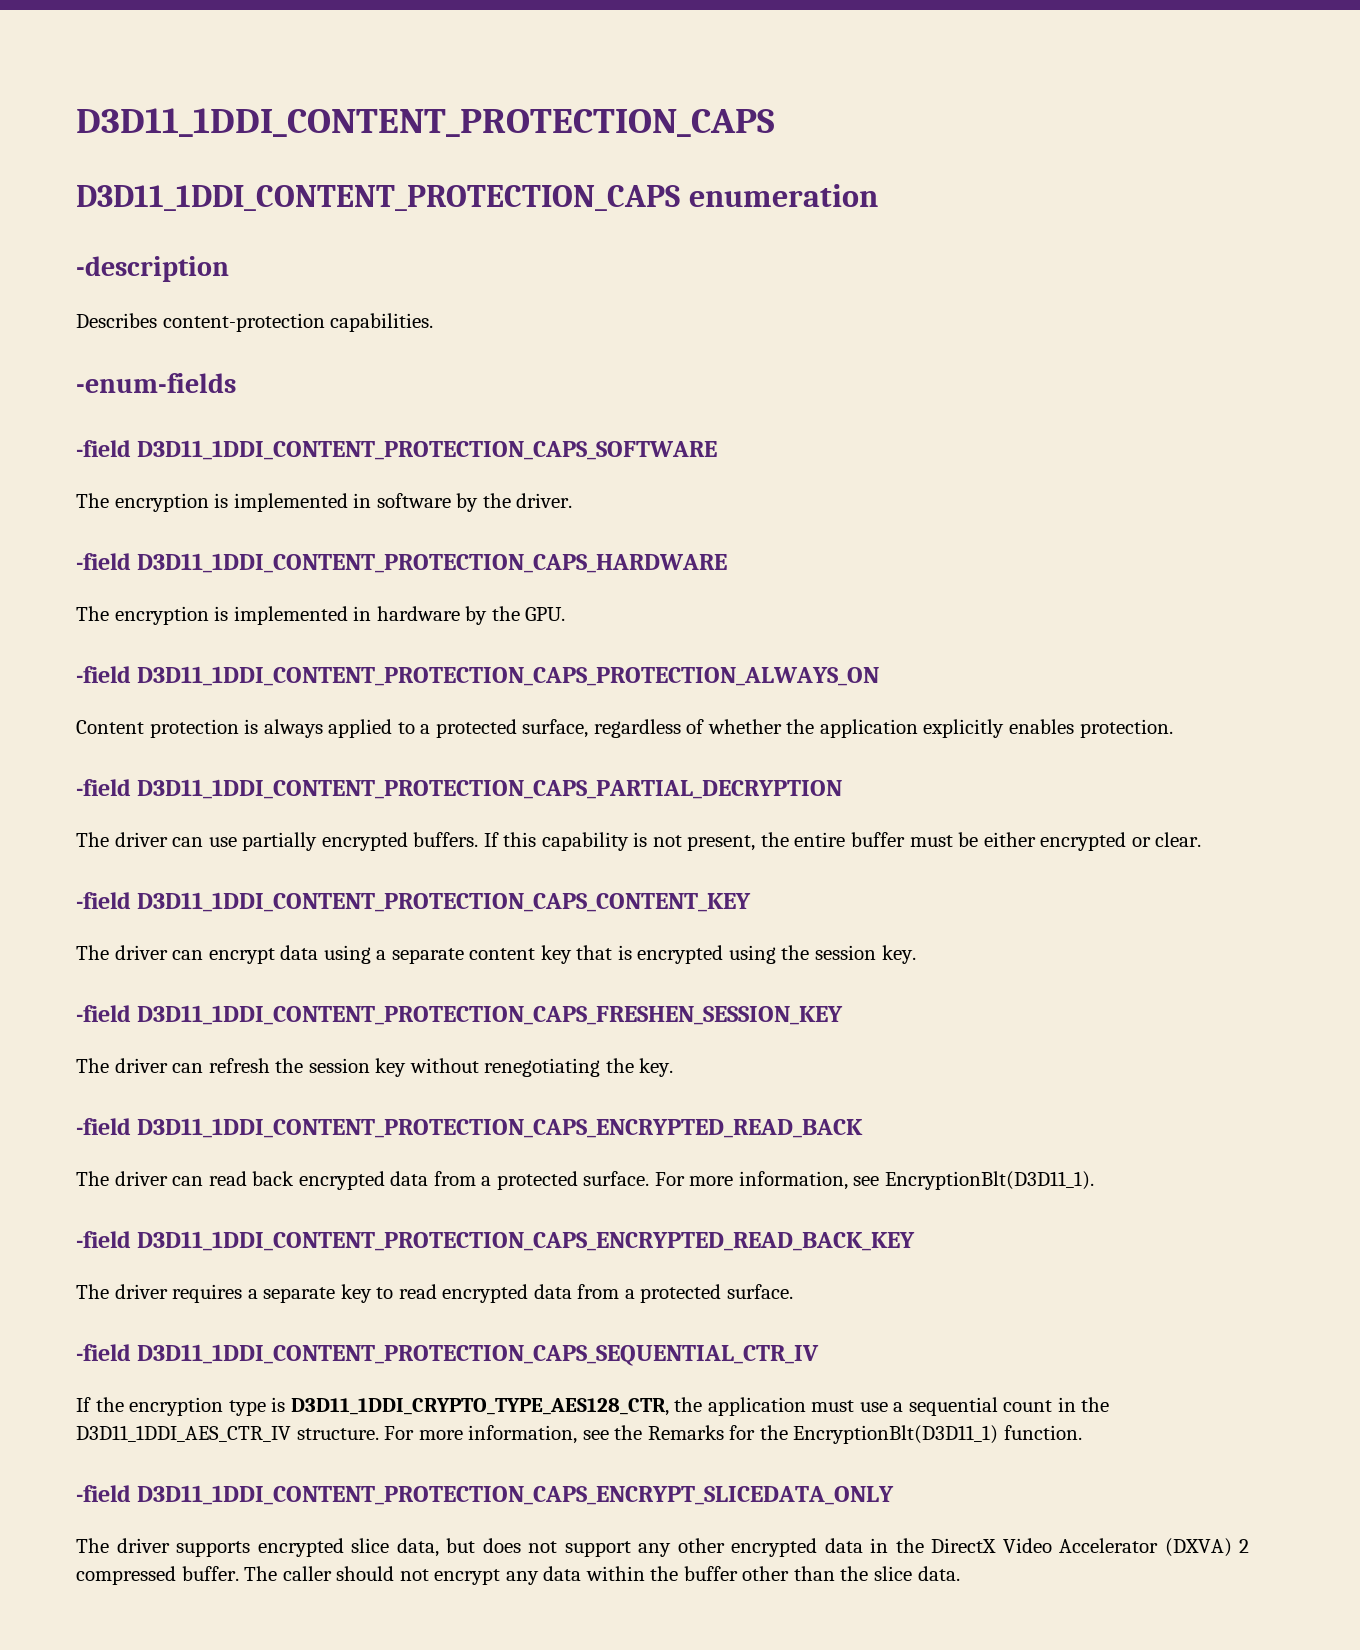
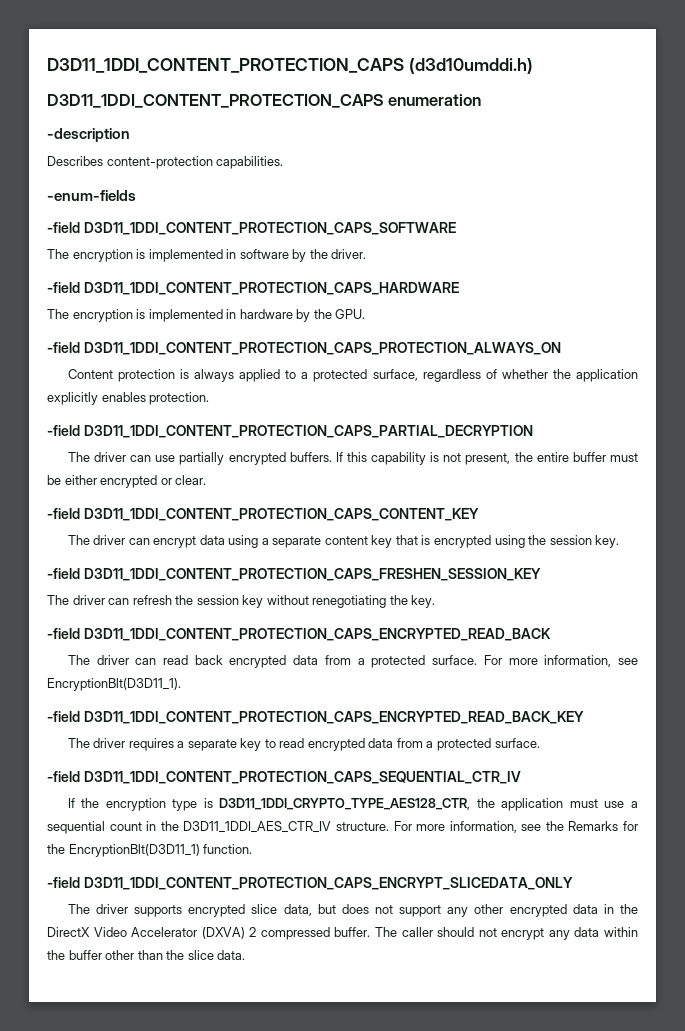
[76,108,775,137] D3D11_1DDI_CONTENT_PROTECTION_CAPS -> [47,58,533,74] D3D11_1DDI_CONTENT_PROTECTION_CAPS (d3d10umddi.h)

